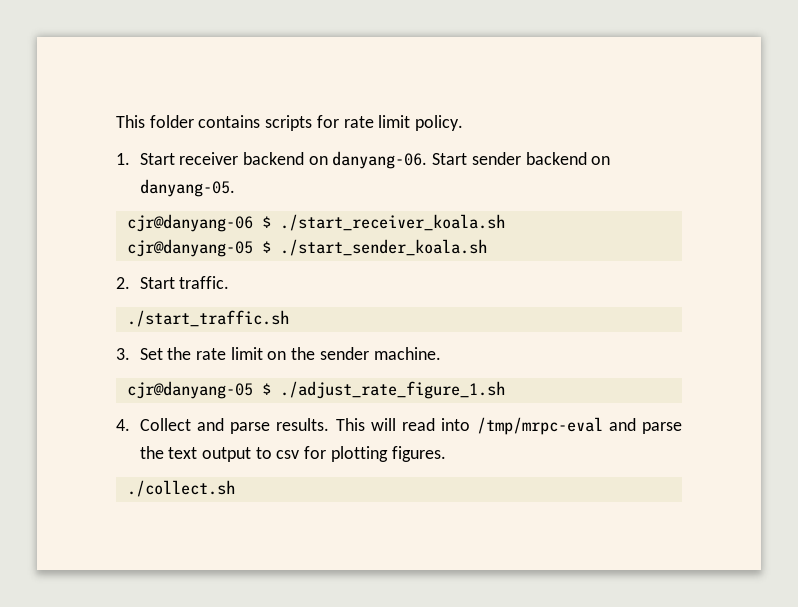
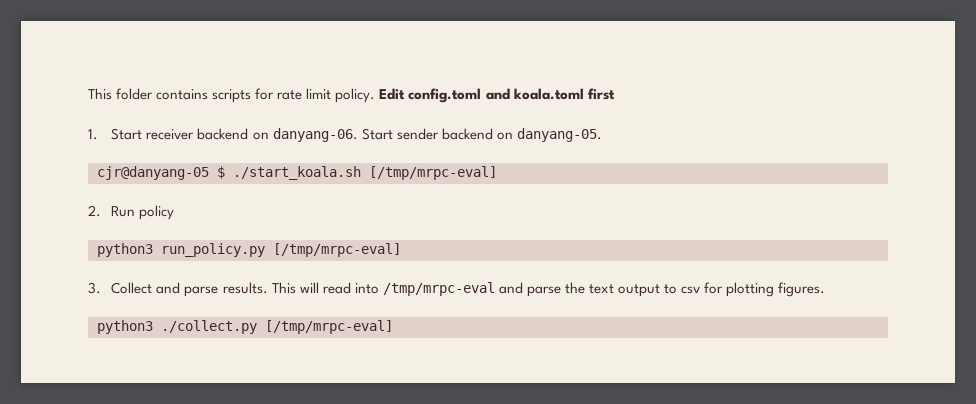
(464, 123) none -> [379,88,615,103] Edit config.toml and koala.toml first
[126,214,505,232] [126,239,487,257] // cjr@danyang-06 $ ./start_receiver_koala.sh // cjr@danyang-05 $ ./start_sender_koala.sh -> [97,166,497,180] // cjr@danyang-05 $ ./start_koala.sh [/tmp/mrpc-eval]
[139,276,230,289] [126,310,289,327] [116,347,441,360] [126,381,505,399] [116,419,130,431] Start traffic. // ./start_traffic.sh // 3. Set the rate limit on the sender machine. // cjr@danyang-05 $ ./adjust_rate_figure_1.sh // 4. -> [111,205,175,220] [97,243,401,257] [88,282,101,294] Run policy // python3 run_policy.py [/tmp/mrpc-eval] // 3.
[126,480,235,497] ./collect.sh -> [97,320,393,334] python3 ./collect.py [/tmp/mrpc-eval]

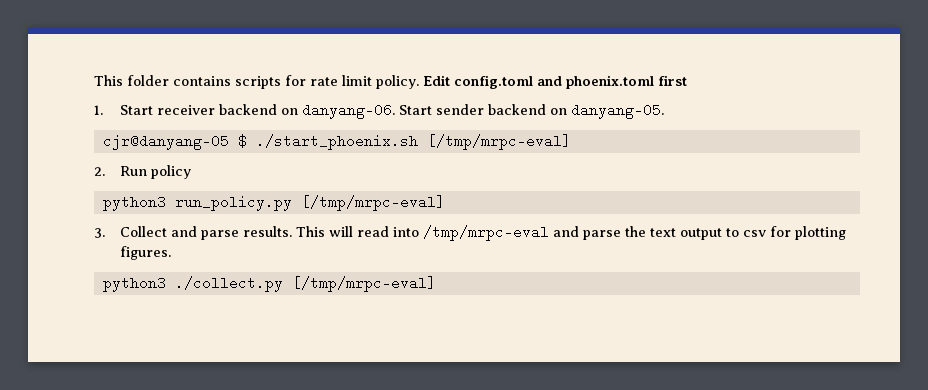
[513,88,584,100] koala.toml -> [566,75,654,89] phoenix.toml
[233,166,361,180] ./start_koala.sh -> [255,134,418,150] ./start_phoenix.sh

